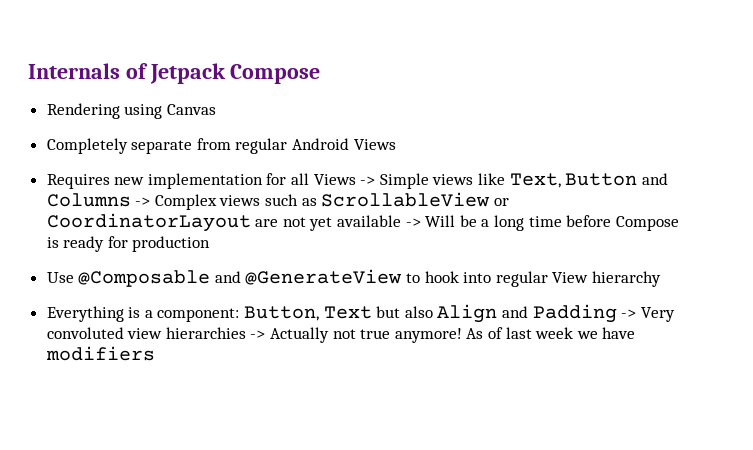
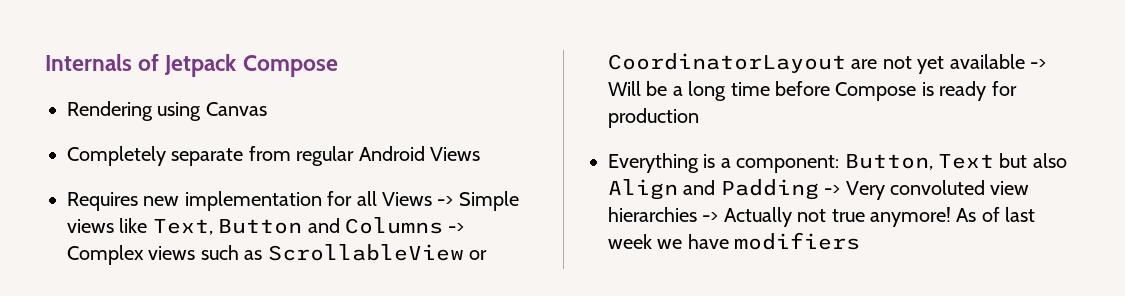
[46,269,662,287] // Use @Composable and @GenerateView to hook into regular View hierarchy -> (699, 118) none

